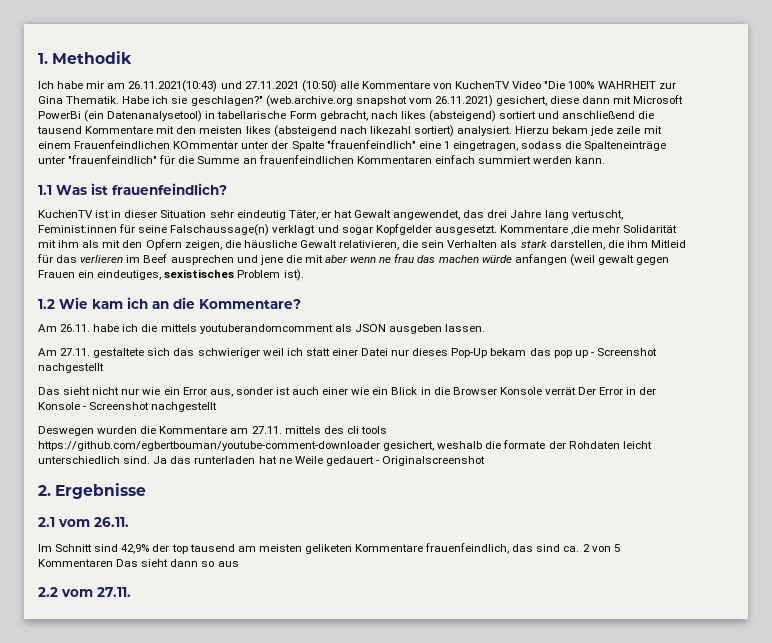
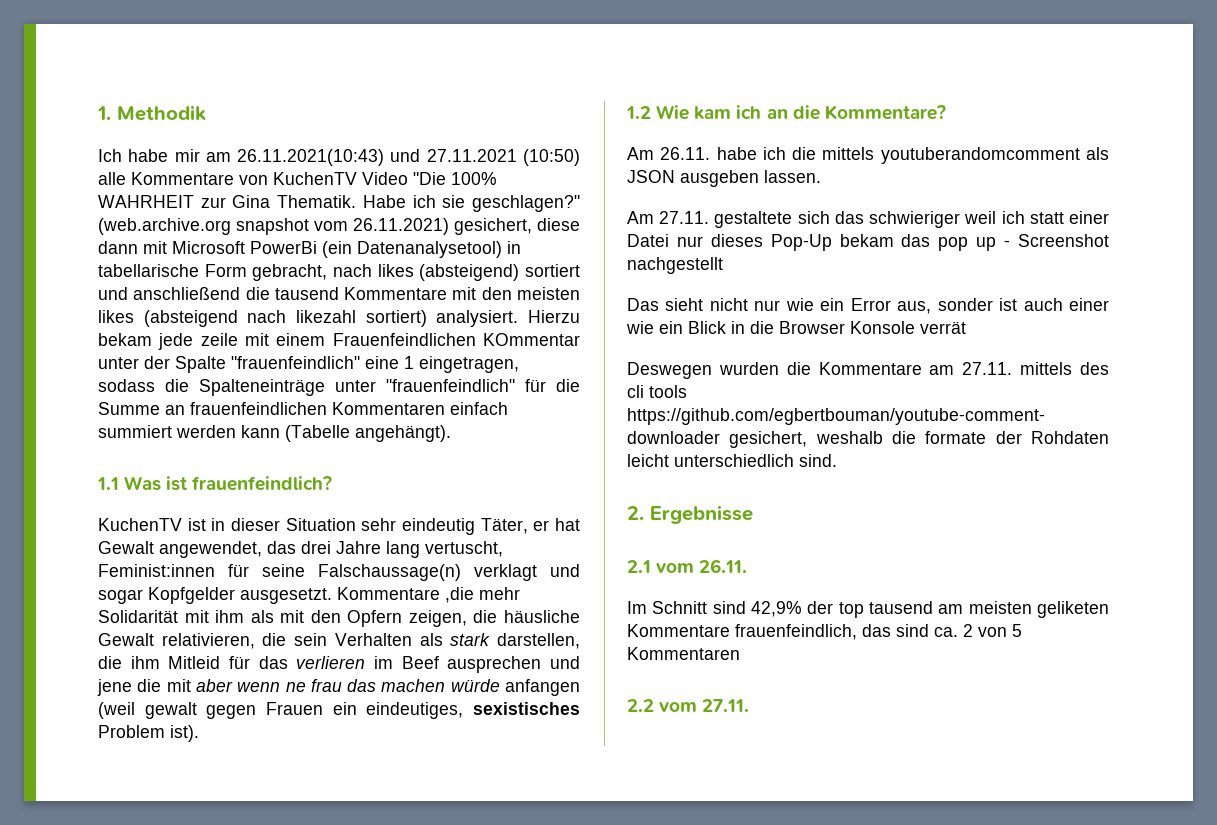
[575,156,606,164] kann. -> [241,425,451,442] kann (Tabelle angehängt).
[578,387,657,395] [38,402,218,412] Der Error in der Konsole - Screenshot nachgestellt -> (966, 327) none
[153,456,486,466] Ja das runterladen hat ne Weile gedauert - Originalscreenshot -> (837, 460) none
[116,559,239,567] Das sieht dann so aus -> (740, 653) none

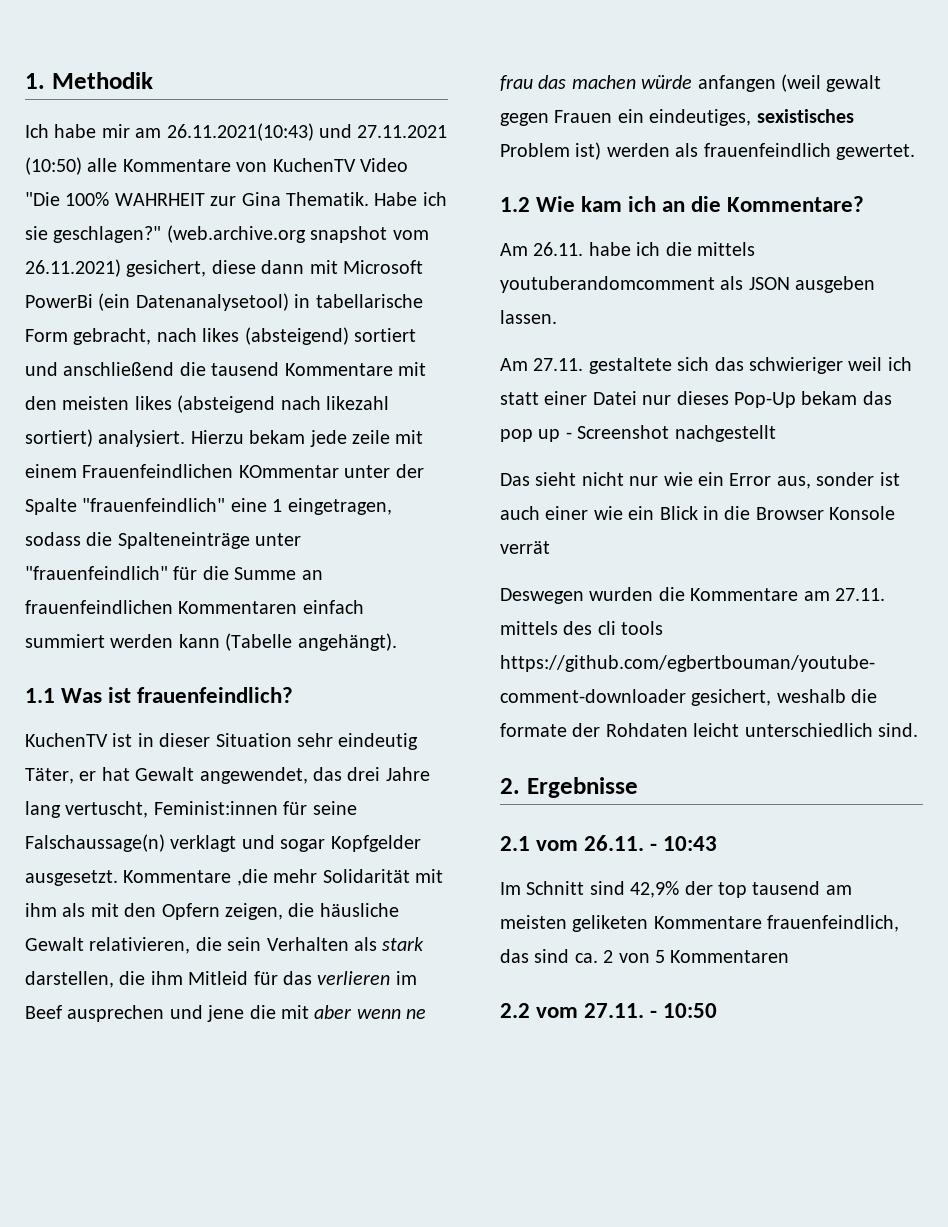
[170,725,199,742] ist). -> [575,142,915,160] ist) werden als frauenfeindlich gewertet.
(748, 566) none -> [650,836,718,851] - 10:43
(750, 705) none -> [650,1003,718,1018] - 10:50

